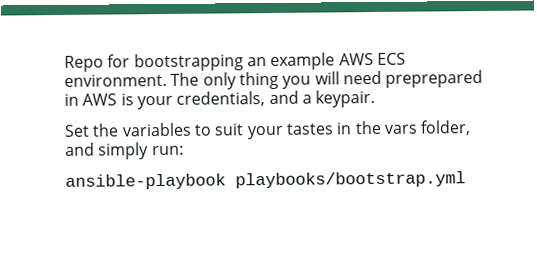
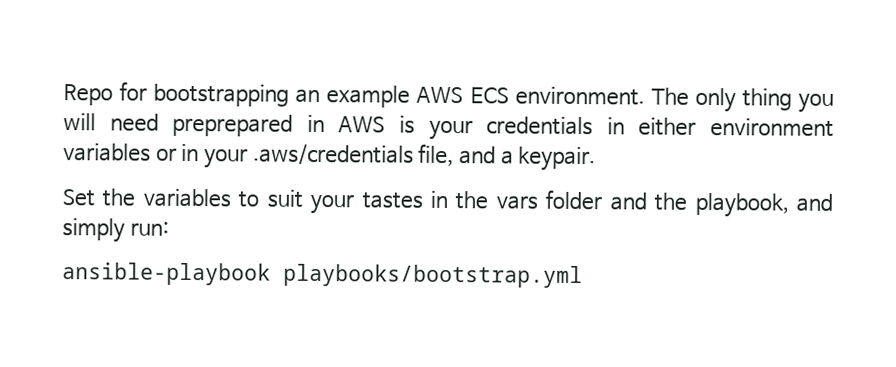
[176,91,266,107] credentials, -> [486,116,835,137] [63,143,455,169] credentials in either environment variables or in your .aws/credentials file,
[420,120,472,136] folder, -> [545,189,789,218] folder and the playbook,

